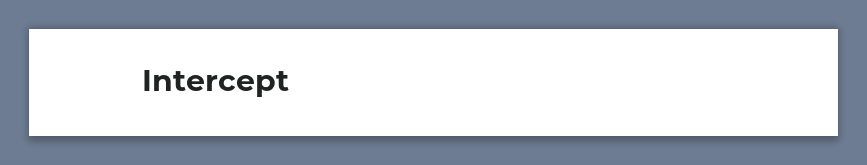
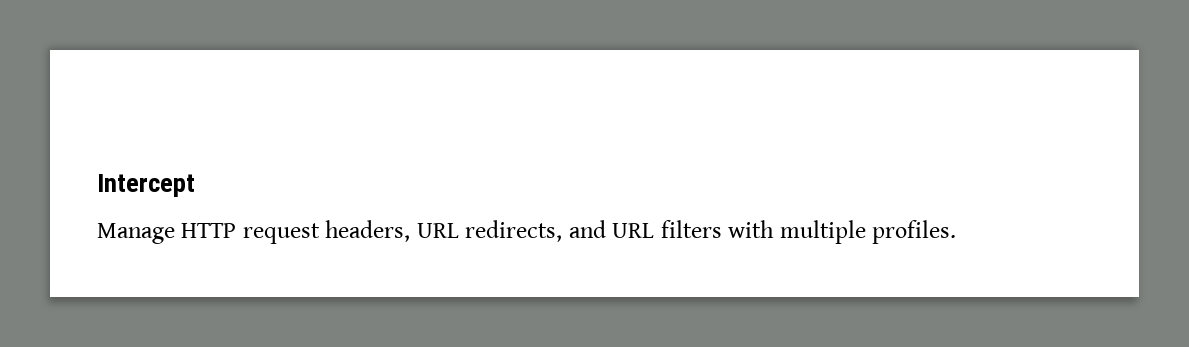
(289, 83) none -> [97,220,957,244] // Manage HTTP request headers, URL redirects, and URL filters with multiple profiles.

